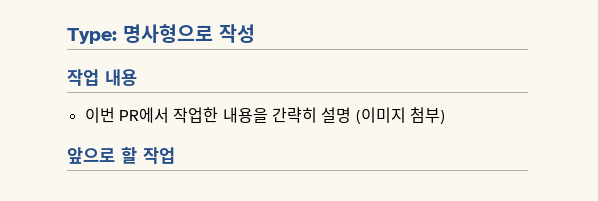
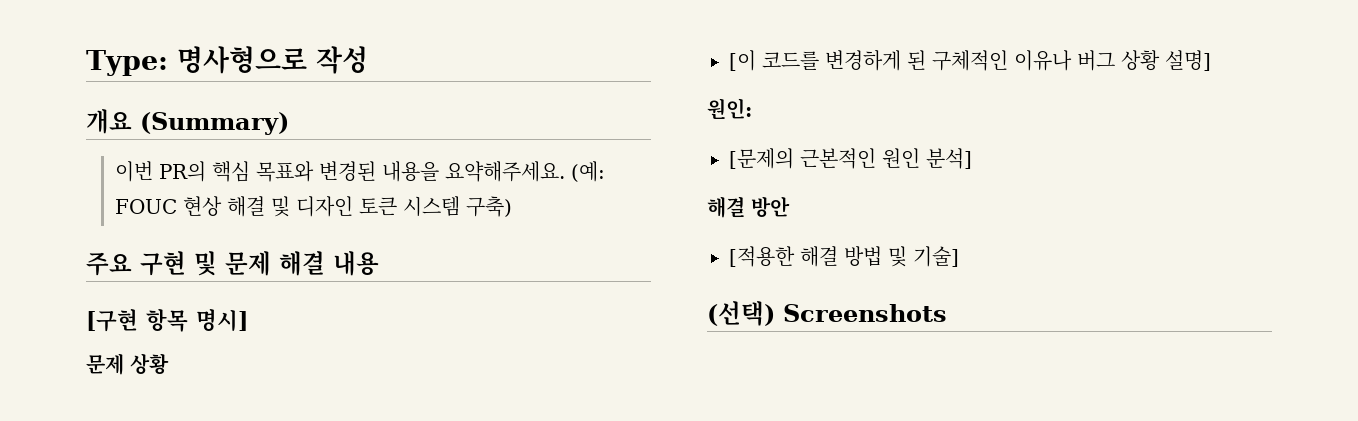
[67,69,137,86] [84,107,445,124] [67,147,175,164] 작업 내용 // 이번 PR에서 작업한 내용을 간략히 설명 (이미지 첨부) // 앞으로 할 작업 -> [86,109,289,135] [114,161,605,182] [114,196,512,217] [86,251,379,276] [86,309,248,332] [86,353,169,375] [729,50,1211,71] [707,98,752,119] [729,148,972,169] [707,196,790,218] [729,246,959,267] [707,301,947,326] 개요 (Summary) // 이번 PR의 핵심 목표와 변경된 내용을 요약해주세요. (예: FOUC 현상 해결 및 디자인 토큰 시스템 구축) // 주요 구현 및 문제 해결 내용 // [구현 항목 명시] // 문제 상황 // [이 코드를 변경하게 된 구체적인 이유나 버그 상황 설명] // 원인: // [문제의 근본적인 원인 분석] // 해결 방안 // [적용한 해결 방법 및 기술] // (선택) Screenshots

